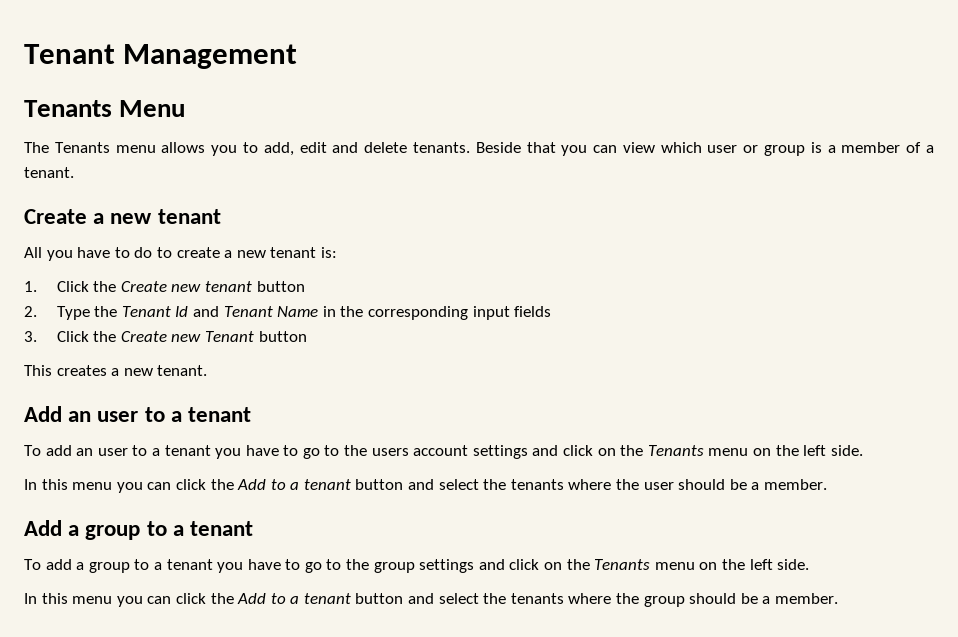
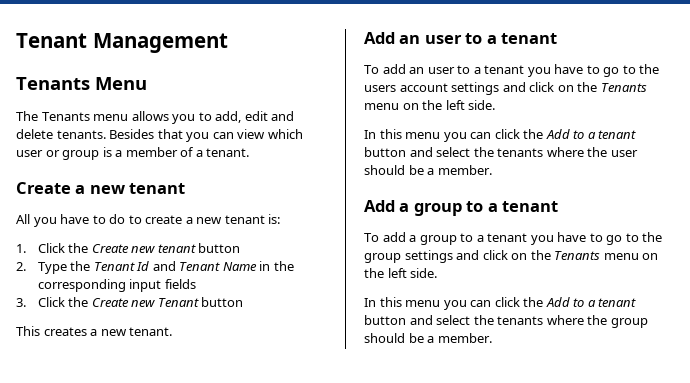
[475,142,521,153] Beside -> [109,129,155,139] Besides

